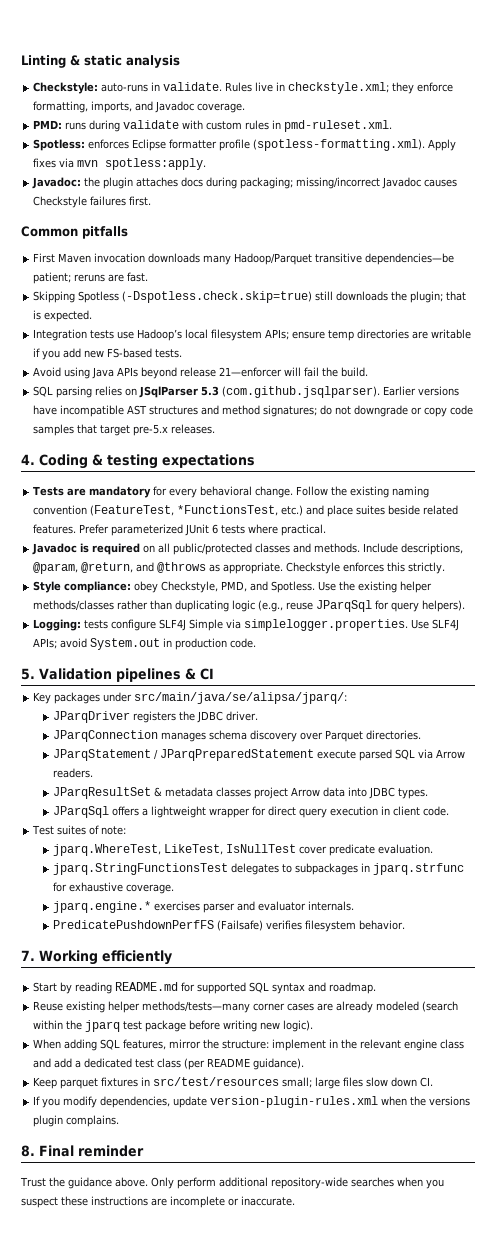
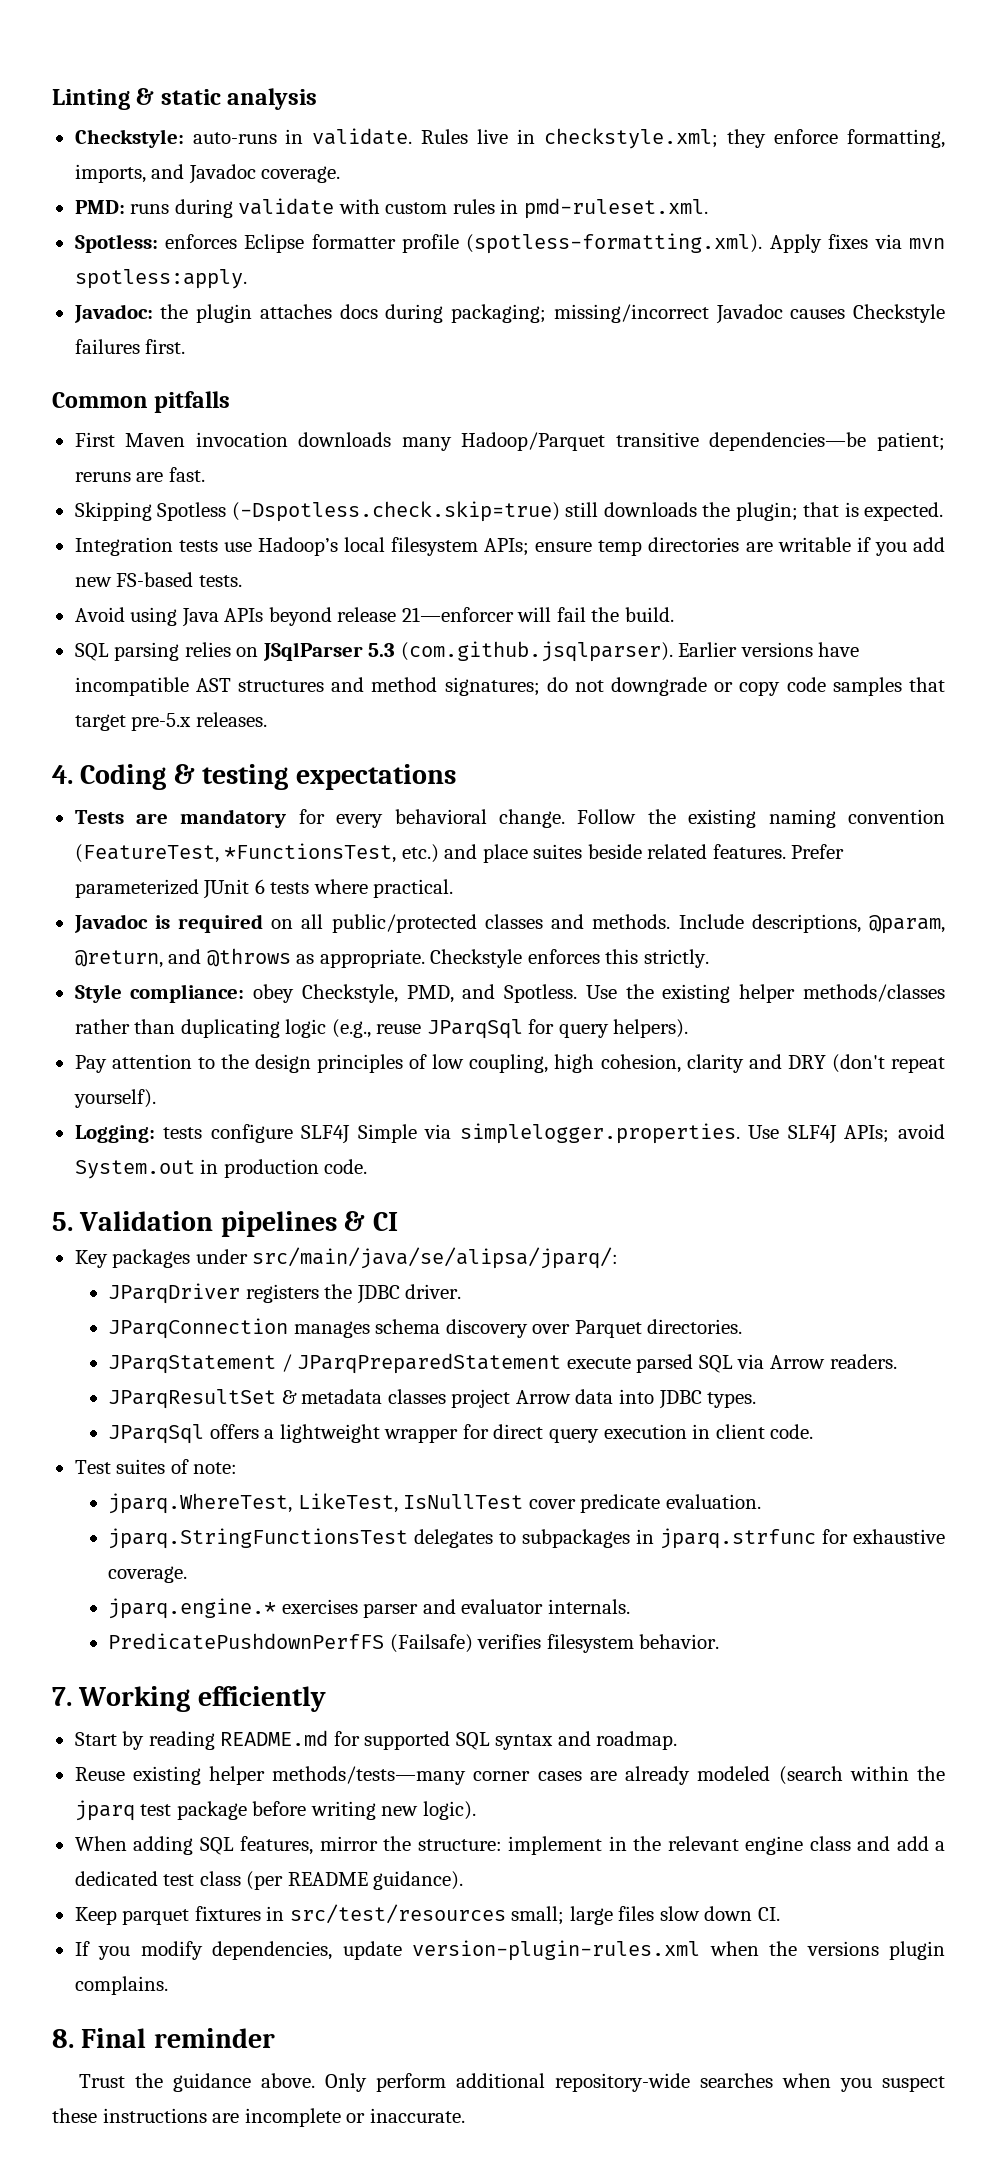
(466, 606) none -> [74,1054,946,1073] [73,1089,156,1108] // Pay attention to the design principles of low coupling, high cohesion, clarity and DRY (don't repeat yourself).

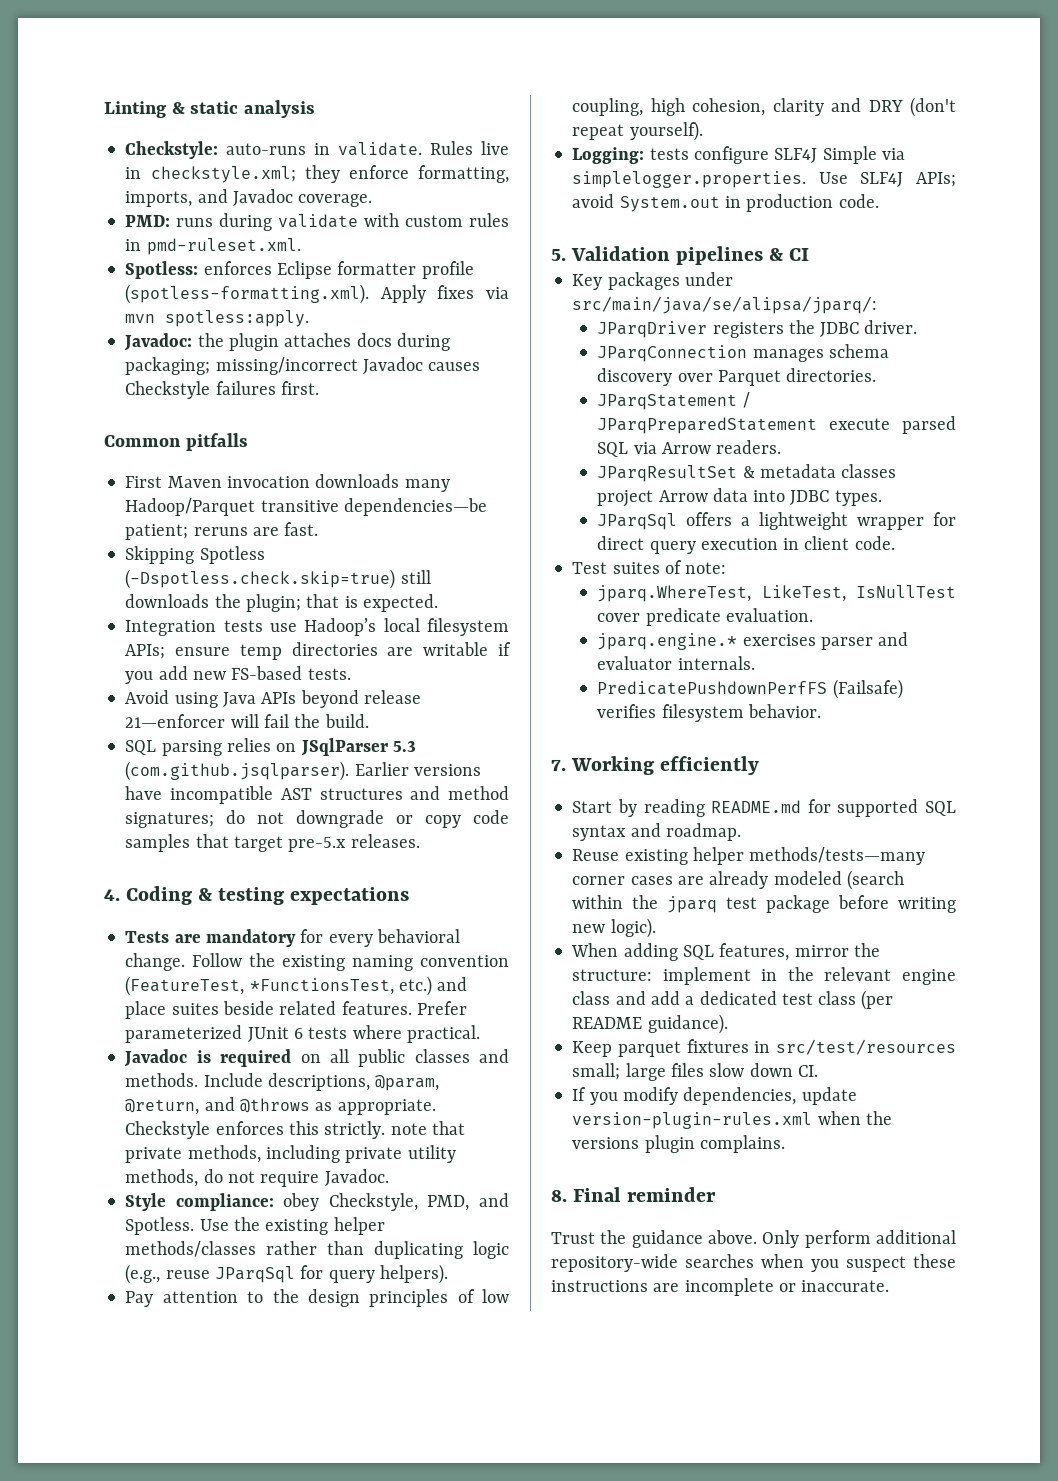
[331,914,477,933] public/protected -> [358,1049,406,1067] public
(709, 958) none -> [390,1121,465,1135] [125,1145,456,1163] [125,1169,389,1187] note that private methods, including private utility methods, do not require Javadoc.
[108,1528,945,1549] [108,1566,188,1583] // jparq.StringFunctionsTest delegates to subpackages in jparq.strfunc for exhaustive coverage. -> (813, 615) none

